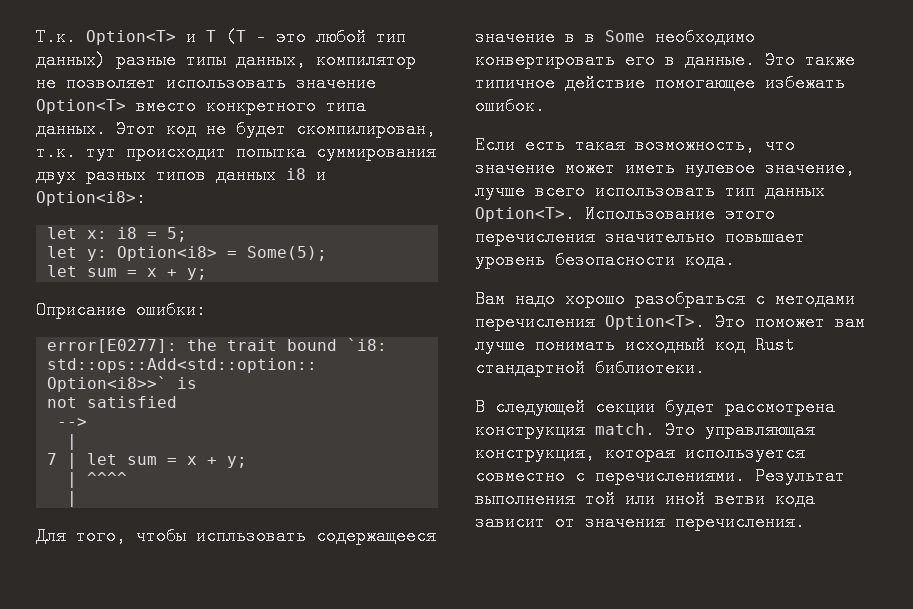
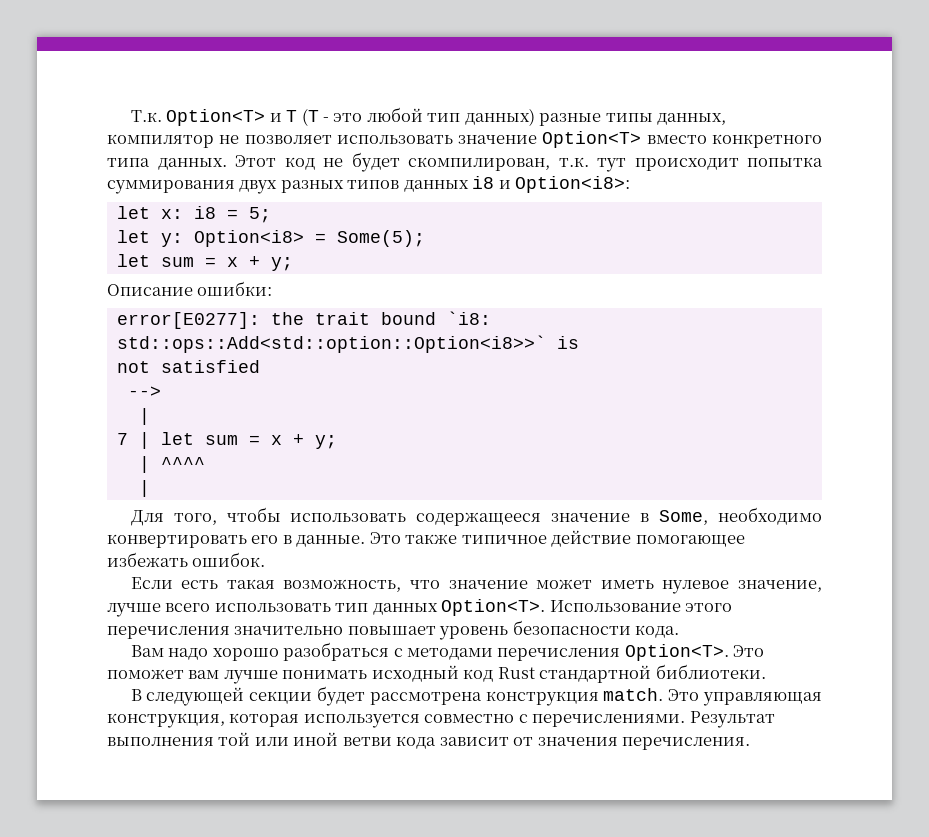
[36,303,126,319] Оприсание -> [107,284,193,296] Описание
[196,529,306,545] испльзовать -> [290,513,407,522] использовать
[585,30,645,46] в Some -> [659,510,709,525] Some,

